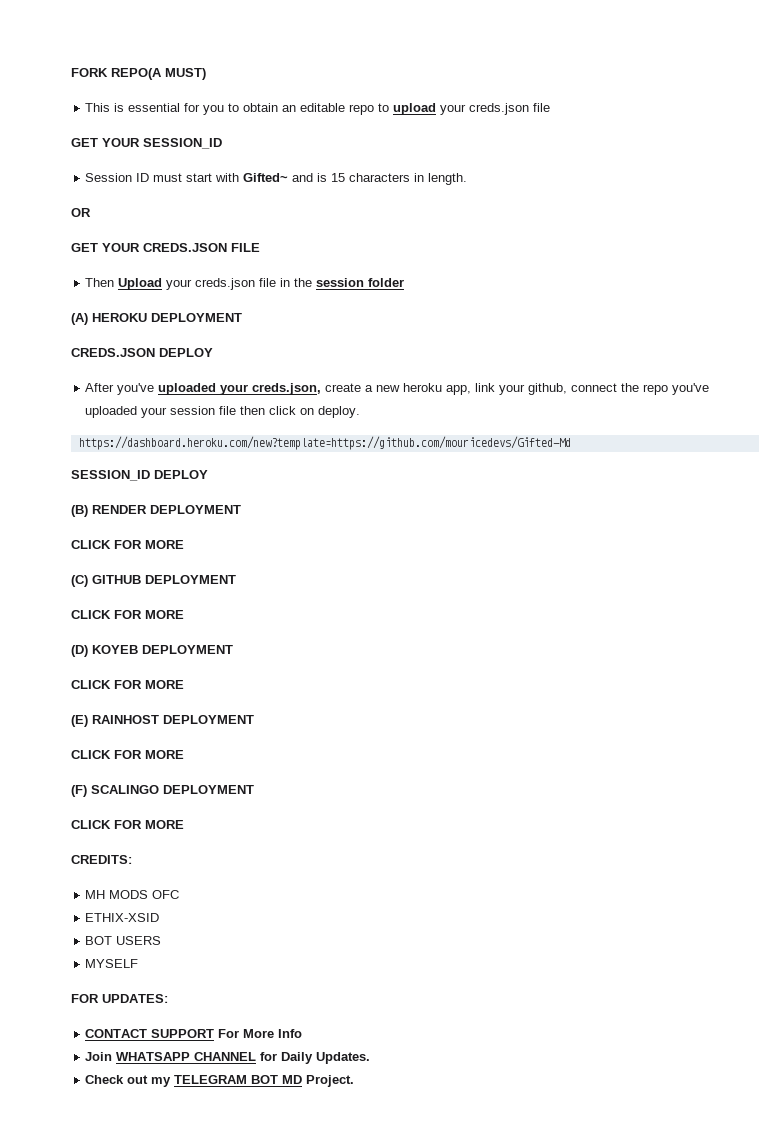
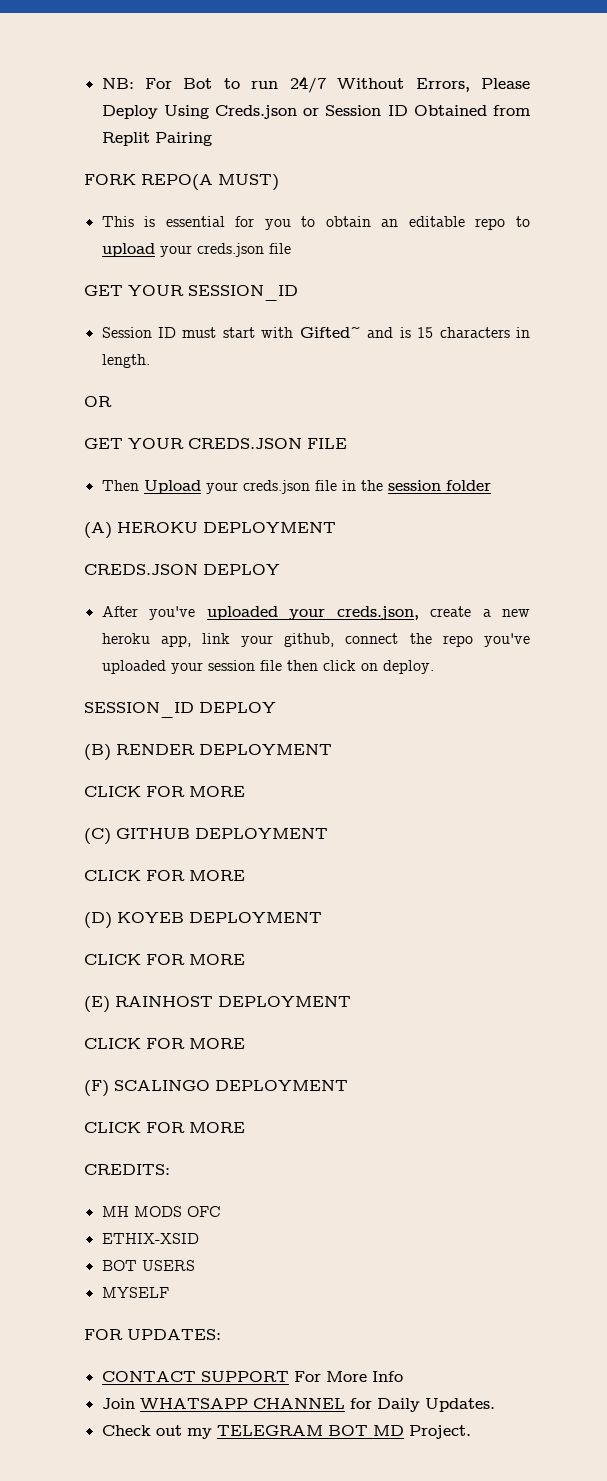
(71, 72) none -> [101,76,530,93] [101,105,530,119] [101,132,212,146] NB: For Bot to run 24/7 Without Errors, Please Deploy Using Creds.json or Session ID Obtained from Replit Pairing //
[78,436,571,450] // https://dashboard.heroku.com/new?template=https://github.com/mouricedevs/Gifted-Md -> (434, 667) none

